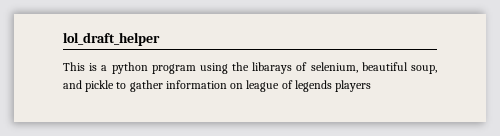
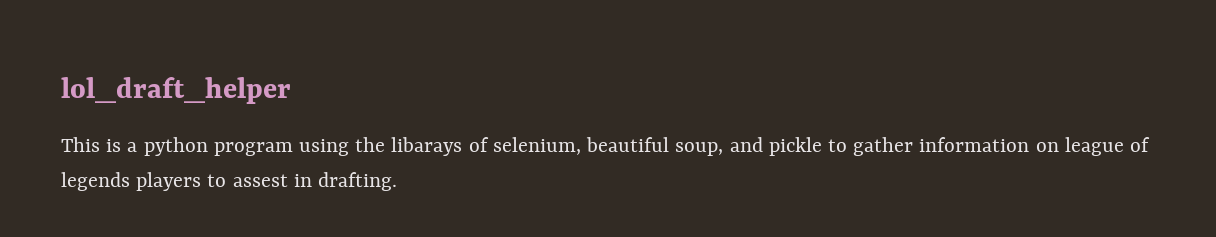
(372, 86) none -> [207,172,398,191] to assest in drafting.

